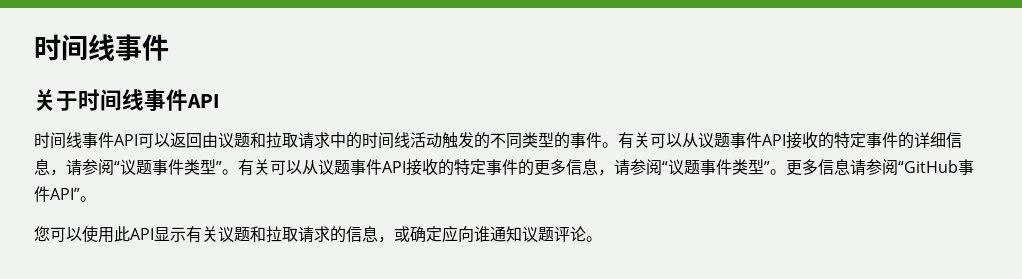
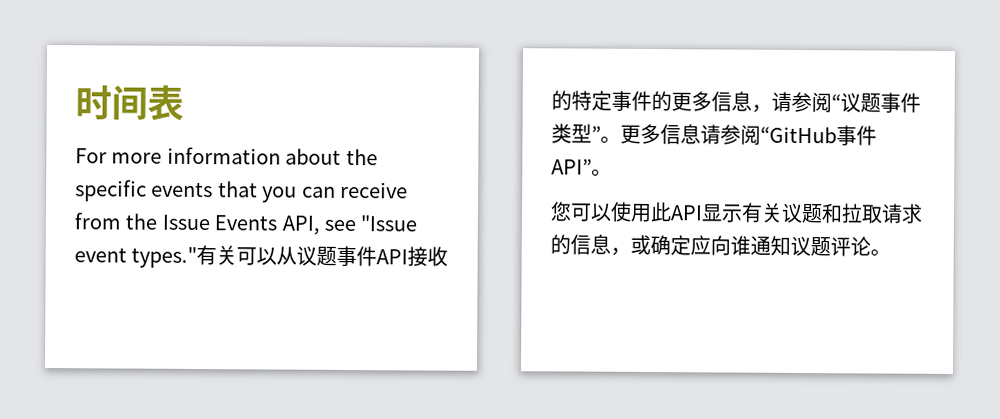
[34,34,169,61] [34,89,219,111] [34,132,962,149] [34,159,238,176] 时间线事件 // 关于时间线事件API // 时间线事件API可以返回由议题和拉取请求中的时间线活动触发的不同类型的事件。有关可以从议题事件API接收的特定事件的详细信息，请参阅“议题事件类型”。 -> [75,84,184,121] [75,146,378,166] [75,179,408,203] [74,212,418,235] [74,246,198,268] 时间表 // For more information about the specific events that you can receive from the Issue Events API, see "Issue event types."

